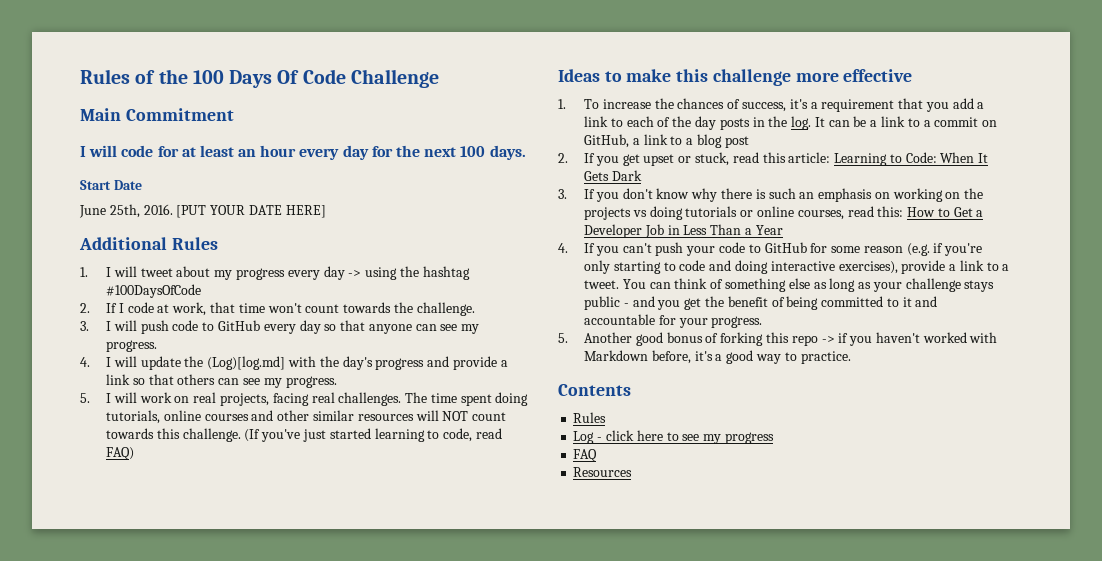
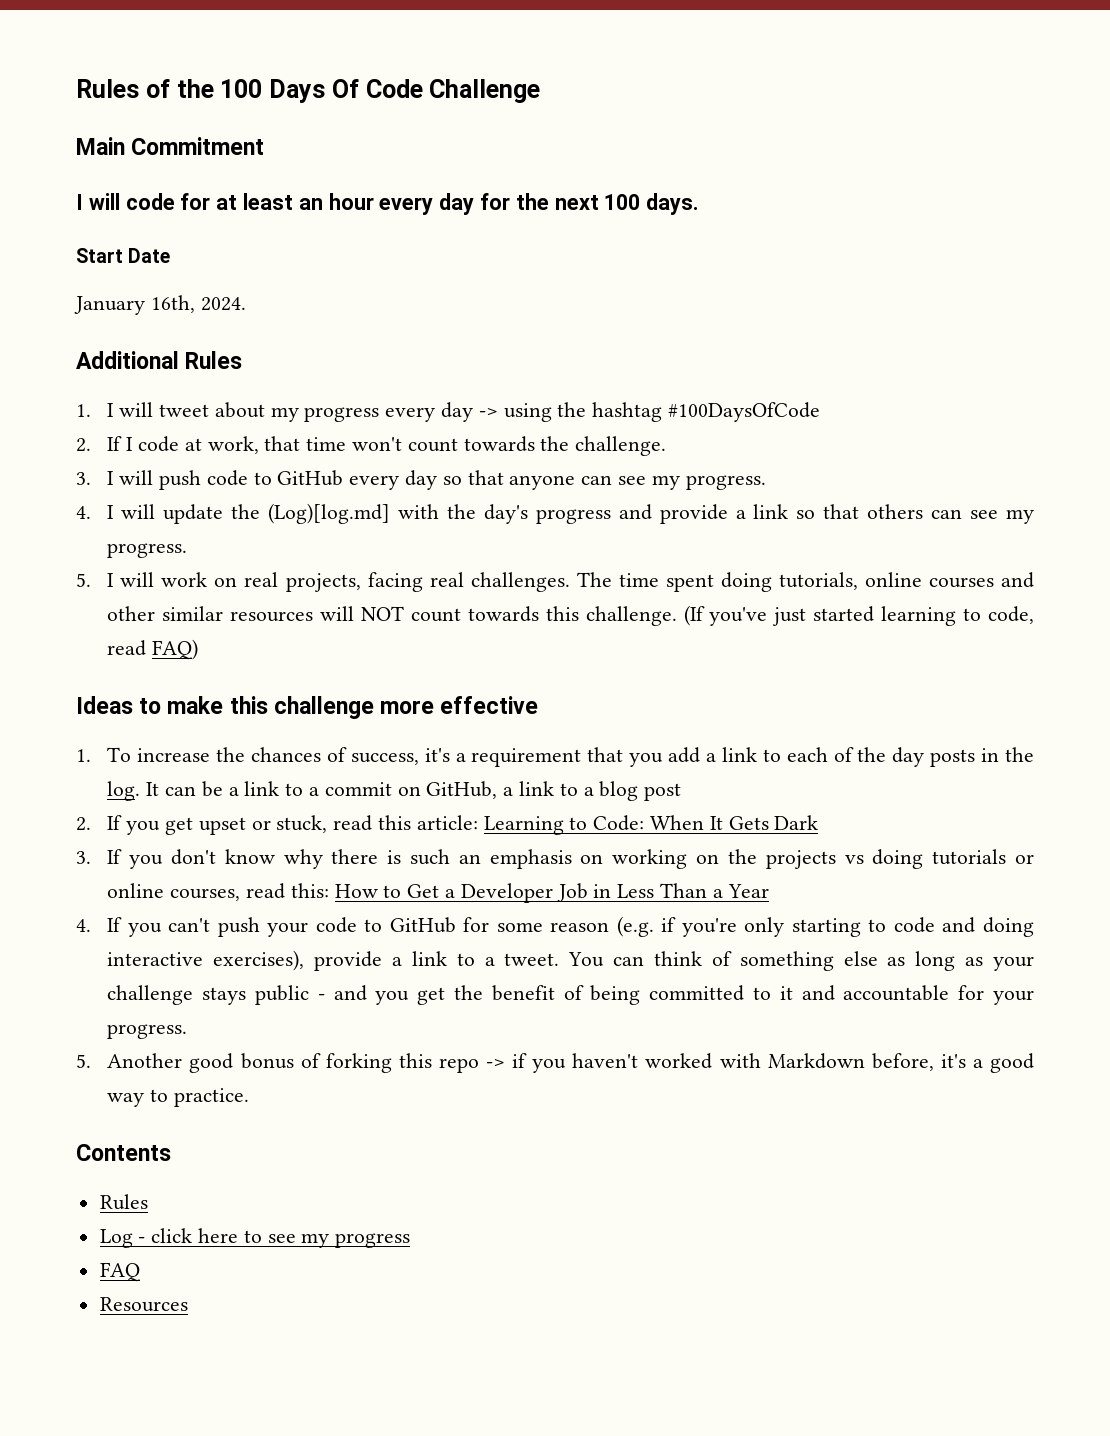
[79,204,326,218] June 25th, 2016. [PUT YOUR DATE HERE] -> [74,295,246,315] January 16th, 2024.

